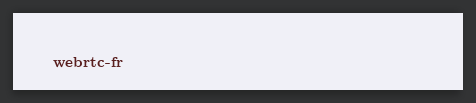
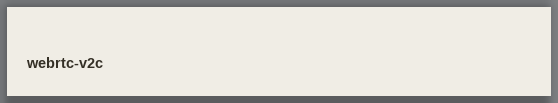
[53,57,123,68] webrtc-fr -> [26,57,103,68] webrtc-v2c

